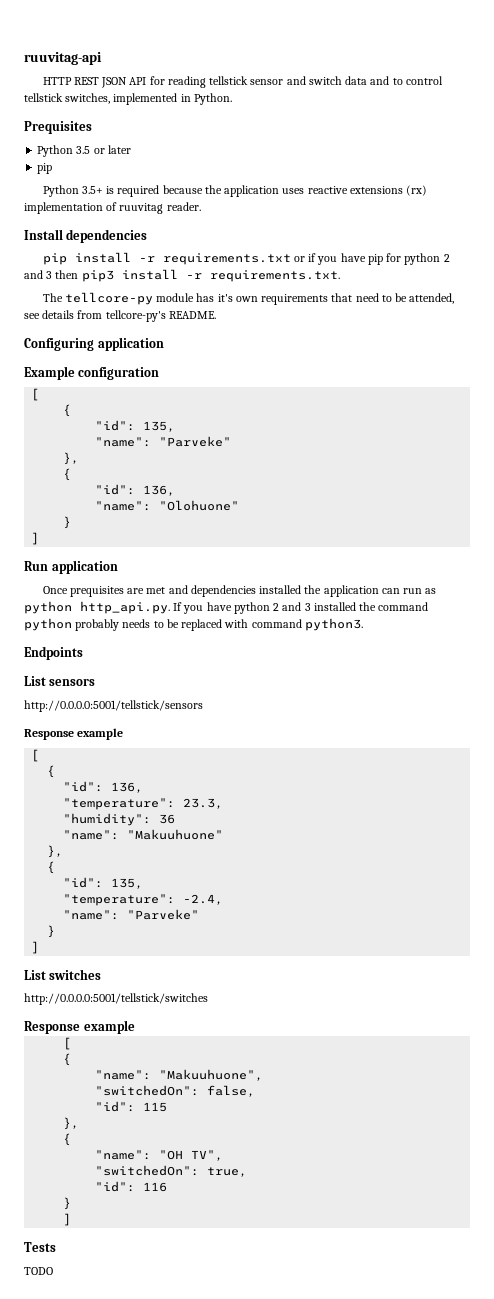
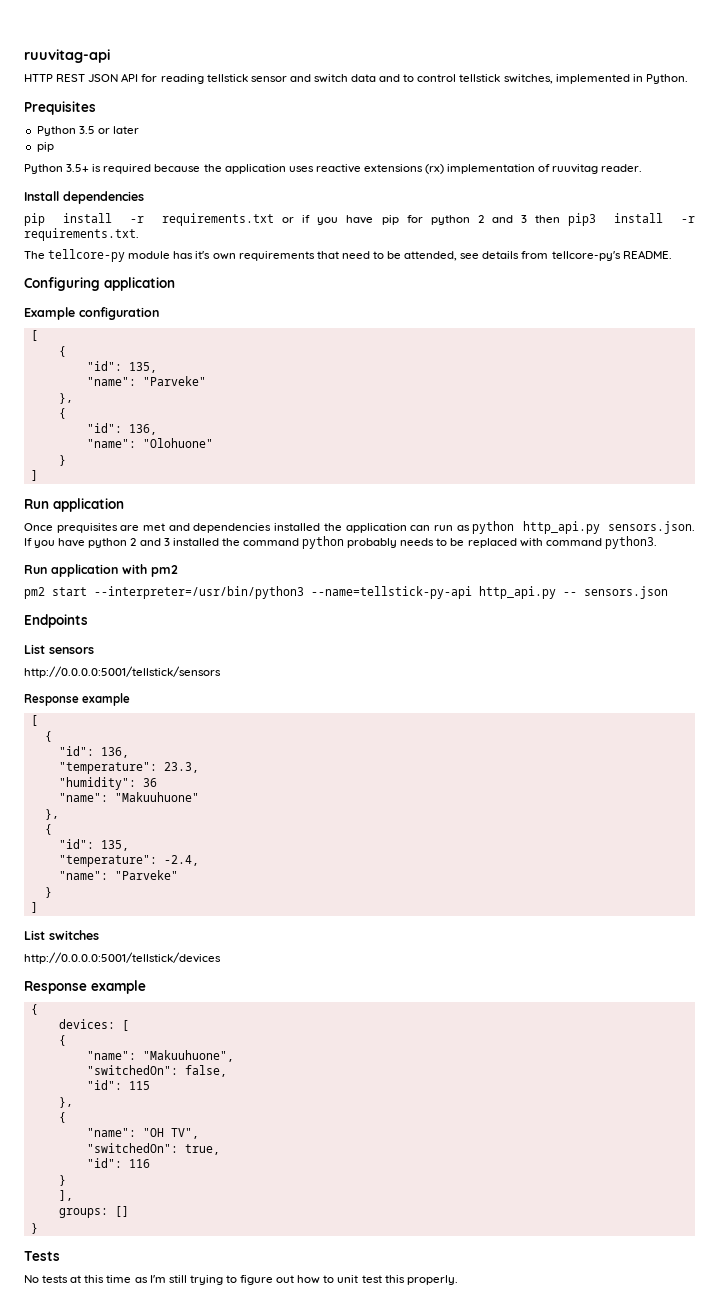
[80,601,170,614] http_api.py. -> [522,521,695,534] http_api.py sensors.json.
(363, 624) none -> [24,564,178,577] [24,586,668,599] // Run application with pm2 // pm2 start --interpreter=/usr/bin/python3 --name=tellstick-py-api http_api.py -- sensors.json
[24,993,208,1005] [24,1020,135,1034] http://0.0.0.0:5001/tellstick/switches // Response example // -> [24,952,221,964] [24,980,146,994] [30,1004,38,1015] [58,1019,115,1029] http://0.0.0.0:5001/tellstick/devices // Response example // { // devices:
[63,1213,72,1226] [24,1242,56,1252] [24,1267,53,1275] ] // Tests // TODO -> [58,1190,73,1201] [58,1206,129,1218] [30,1223,38,1234] [24,1251,60,1261] [24,1275,458,1285] ], // groups: [] // } // Tests // No tests at this time as I'm still trying to figure out how to unit test this properly.

